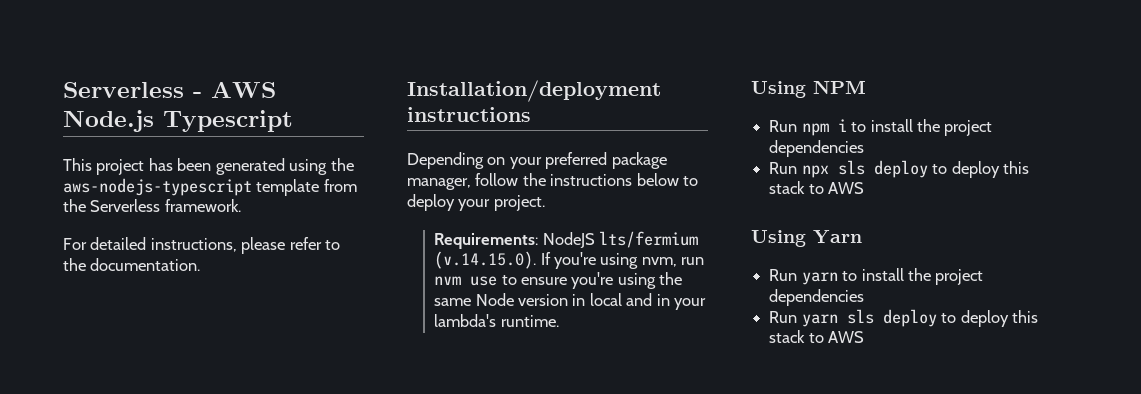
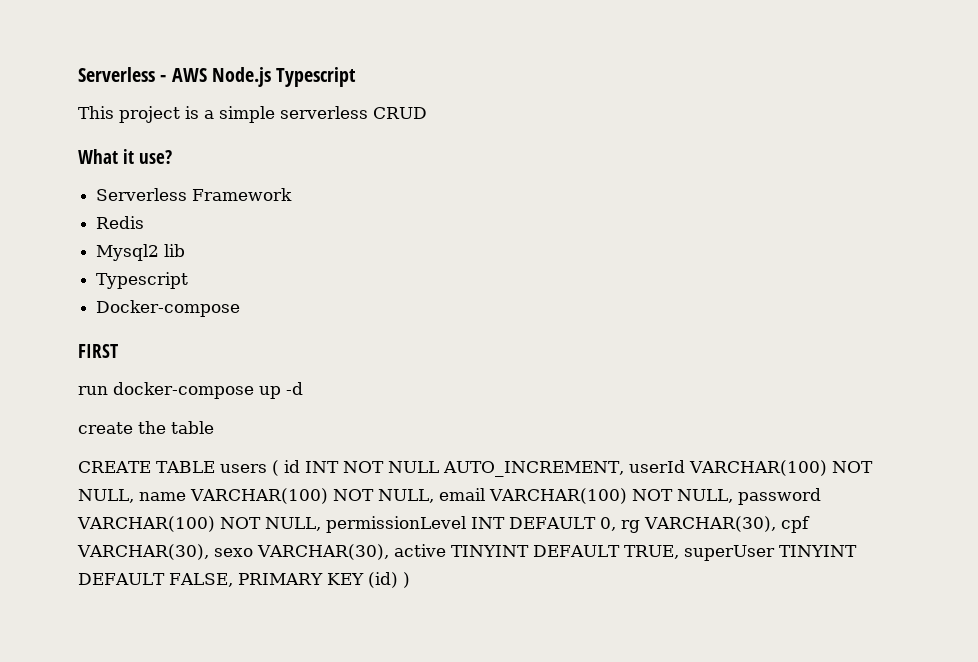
[148,158,354,175] [63,178,357,196] [63,199,241,212] [63,237,341,254] [63,258,201,271] [407,80,661,102] [407,107,531,122] [407,152,667,169] [407,173,699,190] [407,194,545,211] [434,231,699,249] [434,251,705,269] [434,272,683,289] [434,293,707,310] [434,314,559,327] [751,80,866,98] [769,119,993,136] [769,140,865,157] [769,160,1029,178] [769,181,865,194] [751,230,862,247] [769,268,984,285] [769,289,865,306] [769,309,1038,327] [769,330,865,343] has been generated using the aws-nodejs-typescript template from the Serverless framework. // For detailed instructions, please refer to the documentation. // Installation/deployment instructions // Depending on your preferred package manager, follow the instructions below to deploy your project. // Requirements: NodeJS lts/fermium (v.14.15.0). If you're using nvm, run nvm use to ensure you're using the same Node version in local and in your lambda's runtime. // Using NPM // Run npm i to install the project dependencies // Run npx sls deploy to deploy this stack to AWS // Using Yarn // Run yarn to install the project dependencies // Run yarn sls deploy to deploy this stack to AWS -> [185,106,427,123] [78,149,172,164] [96,188,293,201] [96,216,145,229] [96,244,186,261] [96,272,189,289] [96,300,241,317] [78,344,118,358] [78,382,303,399] [78,421,214,434] [78,460,873,477] [78,488,821,505] [77,516,810,533] [77,544,857,561] [78,572,410,588] is a simple serverless CRUD // What it use? // Serverless Framework // Redis // Mysql2 lib // Typescript // Docker-compose // FIRST // run docker-compose up -d // create the table // CREATE TABLE users ( id INT NOT NULL AUTO_INCREMENT, userId VARCHAR(100) NOT NULL, name VARCHAR(100) NOT NULL, email VARCHAR(100) NOT NULL, password VARCHAR(100) NOT NULL, permissionLevel INT DEFAULT 0, rg VARCHAR(30), cpf VARCHAR(30), sexo VARCHAR(30), active TINYINT DEFAULT TRUE, superUser TINYINT DEFAULT FALSE, PRIMARY KEY (id) )

